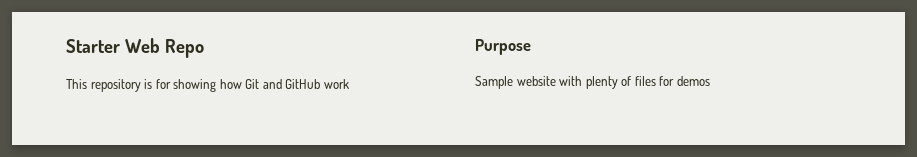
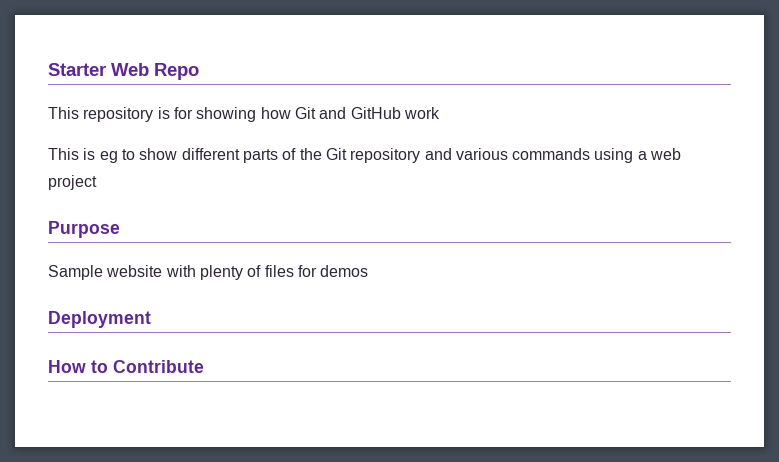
(349, 84) none -> [48,148,682,163] [48,175,97,190] // This is eg to show different parts of the Git repository and various commands using a web project
(710, 81) none -> [48,311,151,328] [48,360,204,373] // Deployment // How to Contribute

